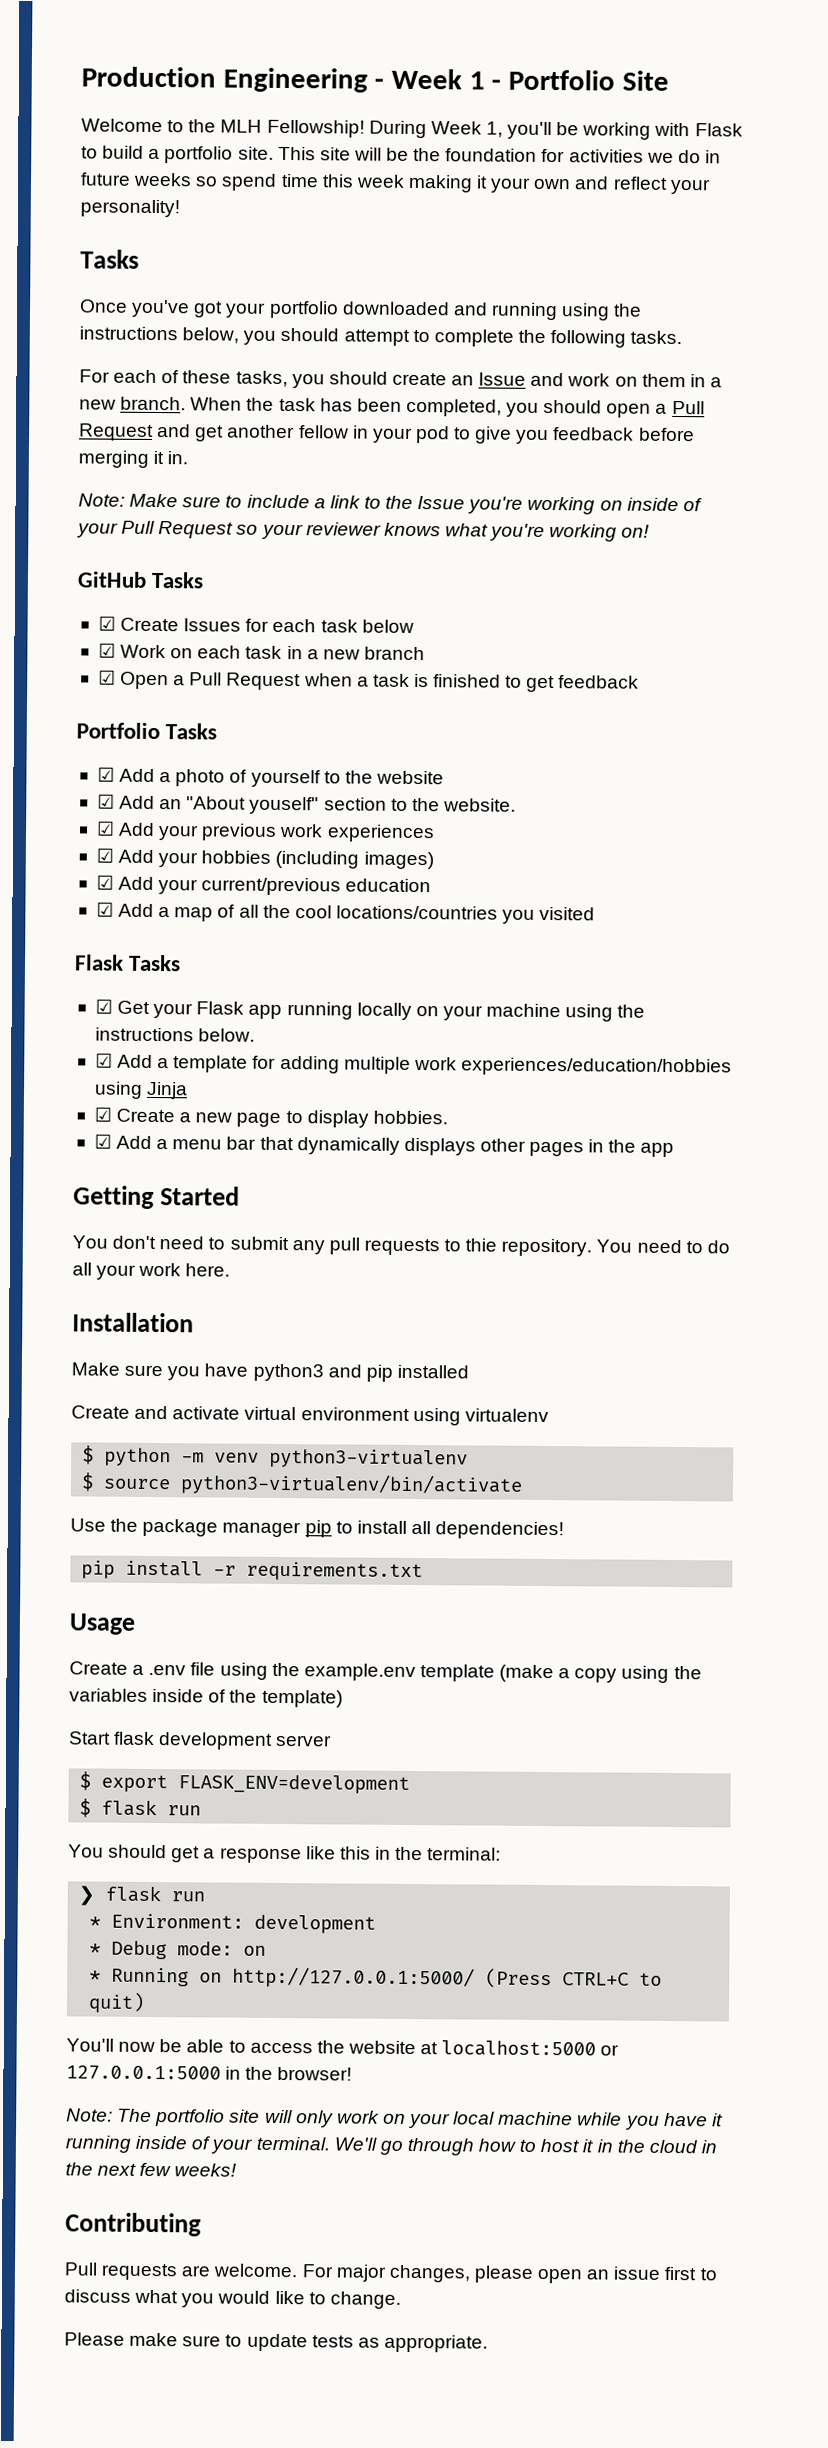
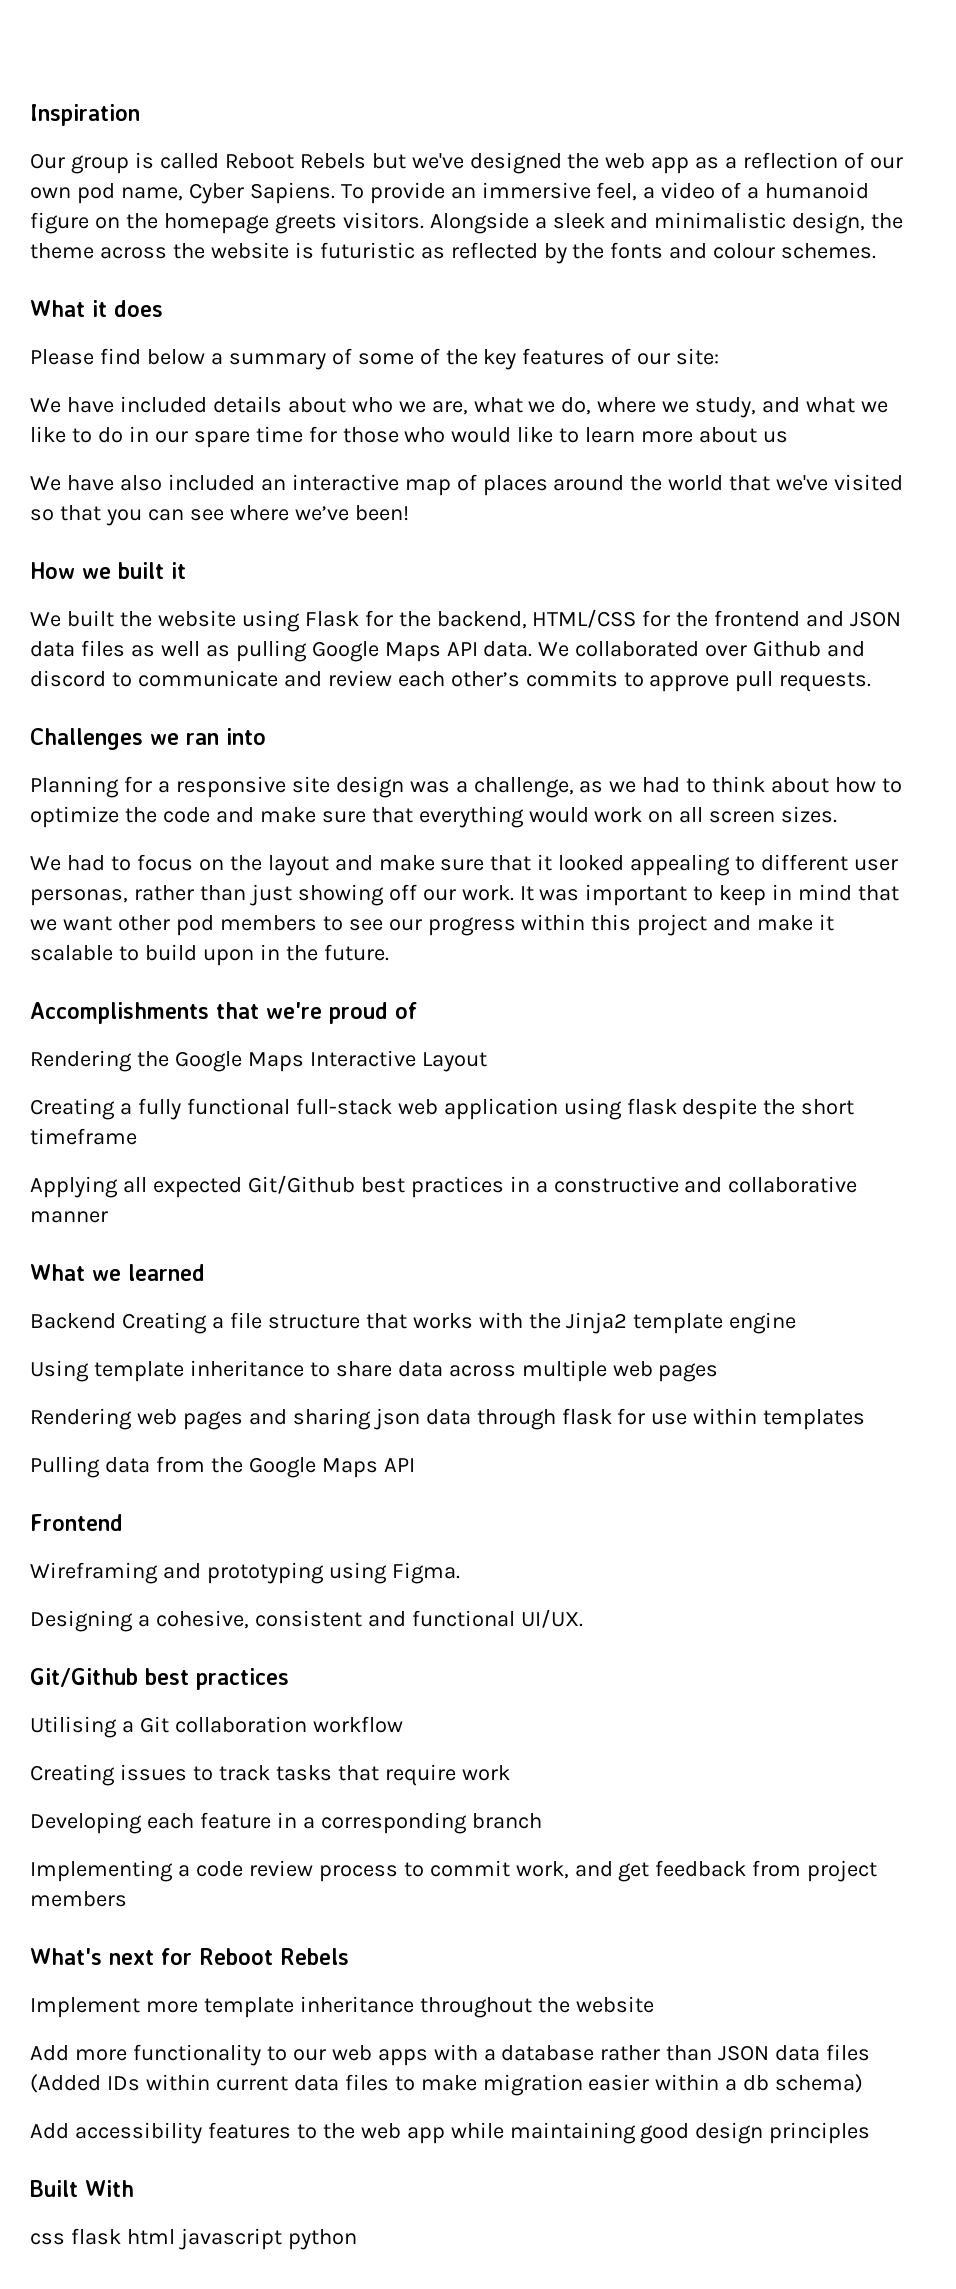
[81,66,669,93] [81,118,743,140] [81,145,721,164] [80,172,711,195] [80,199,180,218] [80,249,139,269] [79,299,643,321] [79,326,683,348] [79,369,722,389] [79,396,705,418] [79,423,695,445] [78,450,189,468] [78,493,702,515] [76,520,651,542] [77,571,204,589] [97,616,414,633] [97,643,425,661] [97,670,640,693] [76,722,218,740] [96,767,444,788] [96,794,516,815] [95,821,435,843] [95,848,434,870] [95,875,432,896] [95,902,596,924] [74,954,182,972] [94,999,646,1022] [94,1027,256,1042] [94,1053,732,1077] [93,1081,189,1100] [93,1107,448,1128] [93,1134,675,1157] [73,1185,240,1210] [72,1235,730,1257] [72,1262,231,1280] [72,1312,194,1333] [71,1362,469,1382] [71,1405,549,1426] [82,1445,469,1469] [81,1472,524,1496] [70,1518,565,1540] [81,1560,424,1582] [69,1613,135,1635] [69,1661,702,1683] [69,1688,343,1708] [68,1731,333,1750] [79,1771,411,1794] [79,1798,202,1818] [68,1844,502,1864] [78,1885,206,1906] [89,1913,377,1934] [89,1940,267,1960] [89,1966,663,1989] [88,1992,146,2013] [66,2038,620,2057] [66,2065,353,2081] [66,2108,723,2130] [65,2135,717,2156] [65,2162,238,2177] [65,2212,202,2237] [64,2262,717,2284] [64,2289,401,2309] [64,2332,488,2353] Production Engineering - Week 1 - Portfolio Site // Welcome to the MLH Fellowship! During Week 1, you'll be working with Flask to build a portfolio site. This site will be the foundation for activities we do in future weeks so spend time this week making it your own and reflect your personality! // Tasks // Once you've got your portfolio downloaded and running using the instructions below, you should attempt to complete the following tasks. // For each of these tasks, you should create an Issue and work on them in a new branch. When the task has been completed, you should open a Pull Request and get another fellow in your pod to give you feedback before merging it in. // Note: Make sure to include a link to the Issue you're working on inside of your Pull Request so your reviewer knows what you're working on! // GitHub Tasks // ☑ Create Issues for each task below // ☑ Work on each task in a new branch // ☑ Open a Pull Request when a task is finished to get feedback // Portfolio Tasks // ☑ Add a photo of yourself to the website // ☑ Add an "About youself" section to the website. // ☑ Add your previous work experiences // ☑ Add your hobbies (including images) // ☑ Add your current/previous education // ☑ Add a map of all the cool locations/countries you visited // Flask Tasks // ☑ Get your Flask app running locally on your machine using the instructions below. // ☑ Add a template for adding multiple work experiences/education/hobbies using Jinja // ☑ Create a new page to display hobbies. // ☑ Add a menu bar that dynamically displays other pages in the app // Getting Started // You don't need to submit any pull requests to thie repository. You need to do all your work here. // Installation // Make sure you have python3 and pip installed // Create and activate virtual environment using virtualenv // $ python -m venv python3-virtualenv // $ source python3-virtualenv/bin/activate // Use the package manager pip to install all dependencies! // pip install -r requirements.txt // Usage // Create a .env file using the example.env template (make a copy using the variables inside of the template) // Start flask development server // $ export FLASK_ENV=development // $ flask run // You should get a response like this in the terminal: // ❯ flask run // * Environment: development // * Debug mode: on // * Running on http://127.0.0.1:5000/ (Press CTRL+C to quit) // You'll now be able to access the website at localhost:5000 or 127.0.0.1:5000 in the browser! // Note: The portfolio site will only work on your local machine while you have it running inside of your terminal. We'll go through how to host it in the cloud in the next few weeks! // Contributing // Pull requests are welcome. For major changes, please open an issue first to discuss what you would like to change. // Please make sure to update tests as appropriate. -> [30,104,140,126] [30,152,904,174] [30,182,870,204] [30,212,904,234] [30,242,877,264] [30,300,163,317] [30,348,720,370] [30,396,889,418] [30,426,789,448] [30,474,904,496] [30,505,409,526] [30,562,186,579] [30,609,902,632] [30,640,866,662] [30,670,872,692] [30,728,266,750] [30,776,903,798] [30,806,838,828] [30,854,899,876] [30,884,900,906] [30,914,835,936] [30,944,389,966] [30,1002,417,1024] [30,1050,487,1072] [30,1098,855,1120] [30,1128,137,1145] [30,1175,858,1198] [30,1211,108,1223] [30,1264,205,1281] [30,1312,797,1334] [30,1360,719,1382] [30,1408,866,1430] [30,1456,415,1478] [30,1514,123,1531] [30,1562,460,1584] [30,1609,583,1632] [30,1668,289,1690] [30,1716,403,1738] [30,1764,510,1786] [30,1812,542,1834] [30,1860,878,1882] [30,1891,127,1907] [30,1948,349,1965] [30,1996,654,2018] [30,2044,871,2066] [30,2074,864,2096] [30,2122,871,2144] [30,2180,134,2197] [30,2228,357,2250] Inspiration // Our group is called Reboot Rebels but we've designed the web app as a reflection of our own pod name, Cyber Sapiens. To provide an immersive feel, a video of a humanoid figure on the homepage greets visitors. Alongside a sleek and minimalistic design, the theme across the website is futuristic as reflected by the fonts and colour schemes. // What it does // Please find below a summary of some of the key features of our site: // We have included details about who we are, what we do, where we study, and what we like to do in our spare time for those who would like to learn more about us // We have also included an interactive map of places around the world that we've visited so that you can see where we’ve been! // How we built it // We built the website using Flask for the backend, HTML/CSS for the frontend and JSON data files as well as pulling Google Maps API data. We collaborated over Github and discord to communicate and review each other’s commits to approve pull requests. // Challenges we ran into // Planning for a responsive site design was a challenge, as we had to think about how to optimize the code and make sure that everything would work on all screen sizes. // We had to focus on the layout and make sure that it looked appealing to different user personas, rather than just showing off our work. It was important to keep in mind that we want other pod members to see our progress within this project and make it scalable to build upon in the future. // Accomplishments that we're proud of // Rendering the Google Maps Interactive Layout // Creating a fully functional full-stack web application using flask despite the short timeframe // Applying all expected Git/Github best practices in a constructive and collaborative manner // What we learned // Backend Creating a file structure that works with the Jinja2 template engine // Using template inheritance to share data across multiple web pages // Rendering web pages and sharing json data through flask for use within templates // Pulling data from the Google Maps API // Frontend // Wireframing and prototyping using Figma. // Designing a cohesive, consistent and functional UI/UX. // Git/Github best practices // Utilising a Git collaboration workflow // Creating issues to track tasks that require work // Developing each feature in a corresponding branch // Implementing a code review process to commit work, and get feedback from project members // What's next for Reboot Rebels // Implement more template inheritance throughout the website // Add more functionality to our web apps with a database rather than JSON data files (Added IDs within current data files to make migration easier within a db schema) // Add accessibility features to the web app while maintaining good design principles // Built With // css flask html javascript python

